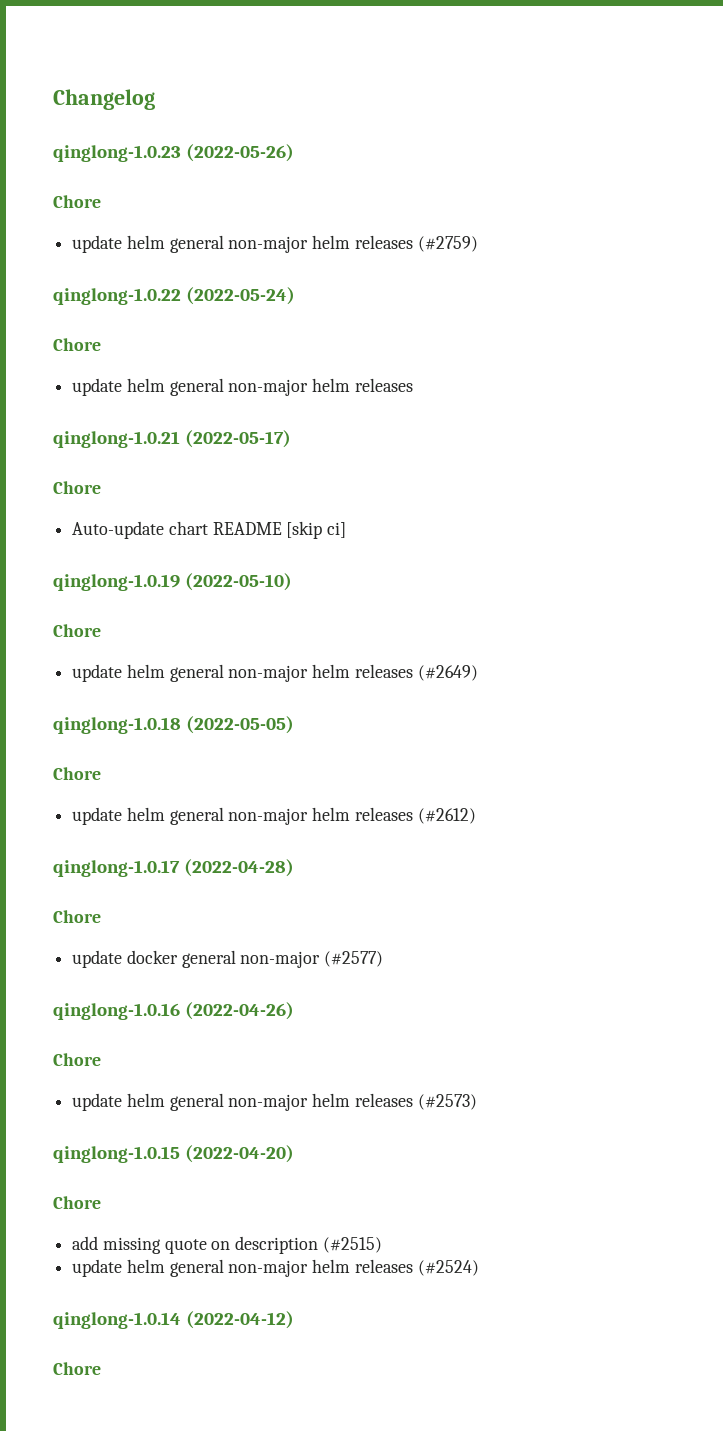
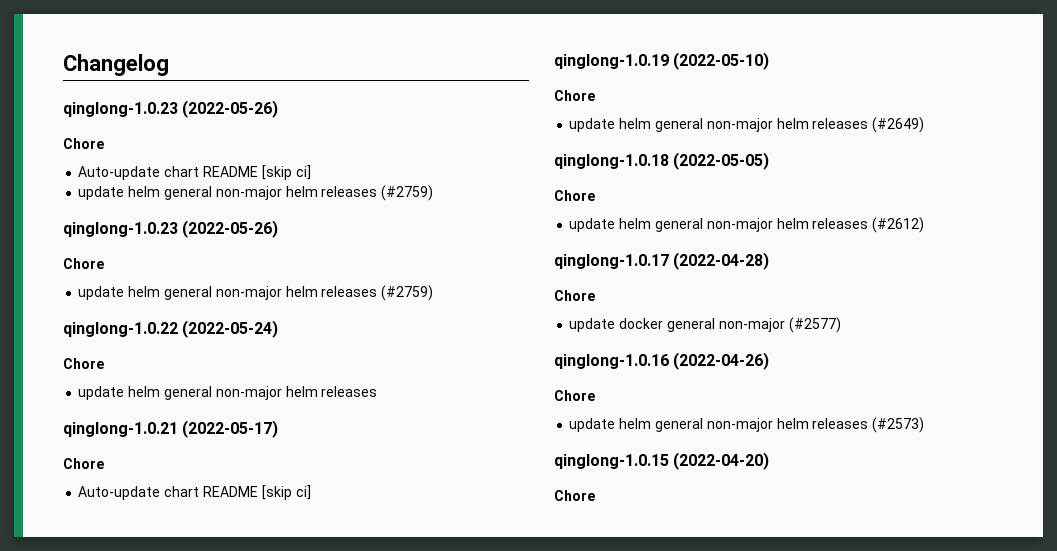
(101, 201) none -> [78,165,311,180] [78,185,434,201] [63,220,279,238] [63,258,104,269] // Auto-update chart README [skip ci] // update helm general non-major helm releases (#2759) // qinglong-1.0.23 (2022-05-26) // Chore
[72,1236,382,1254] [72,1259,479,1277] [53,1311,295,1329] [53,1362,101,1375] // add missing quote on description (#2515) // update helm general non-major helm releases (#2524) // qinglong-1.0.14 (2022-04-12) // Chore -> (595, 495) none

